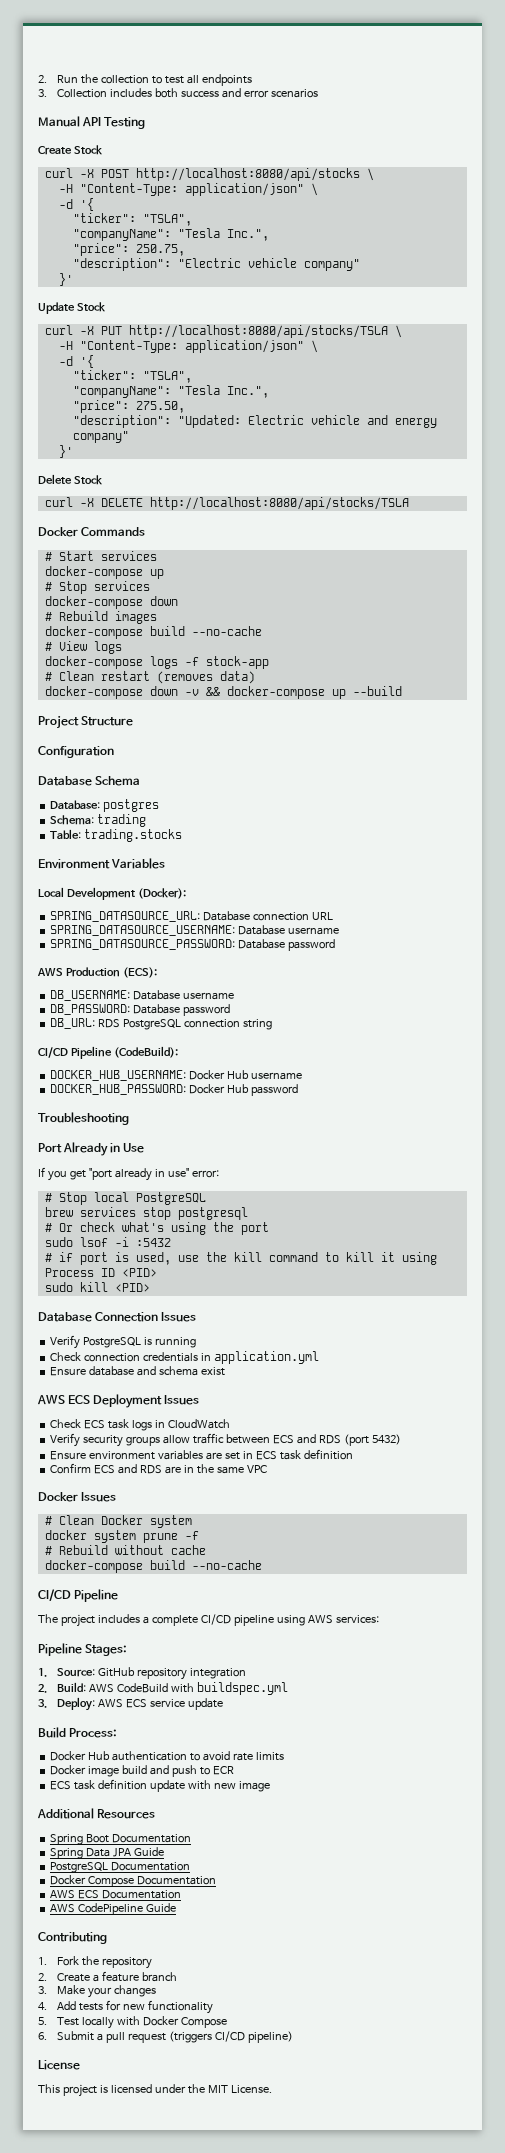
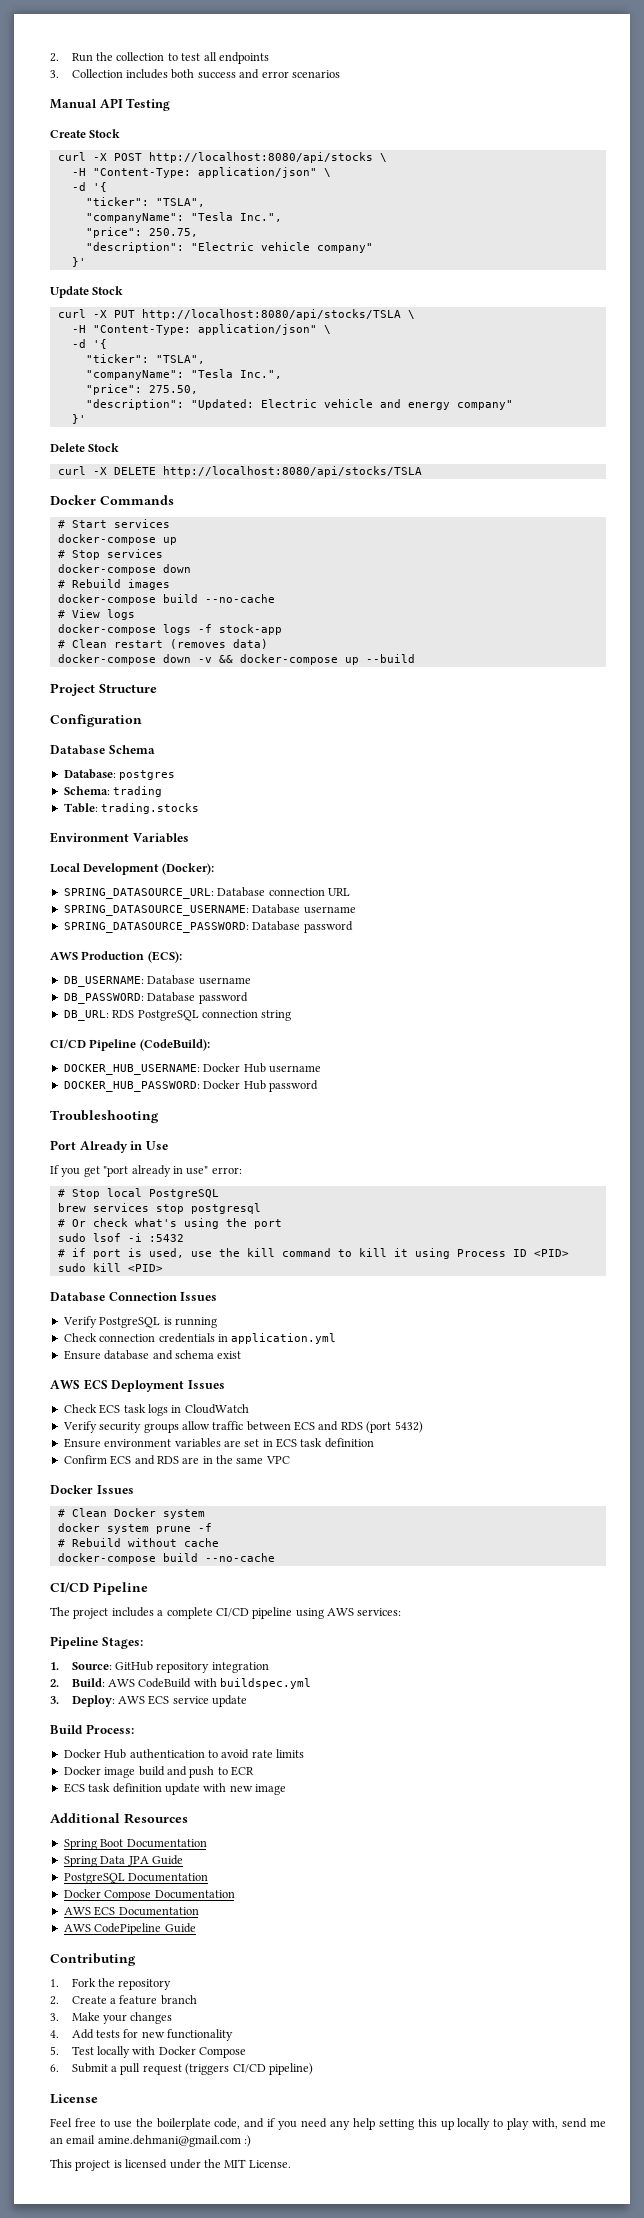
(80, 2065) none -> [50,2118,607,2130] [50,2135,252,2147] // Feel free to use the boilerplate code, and if you need any help setting this up locally to play with, send me an email amine.dehmani@gmail.com :)

